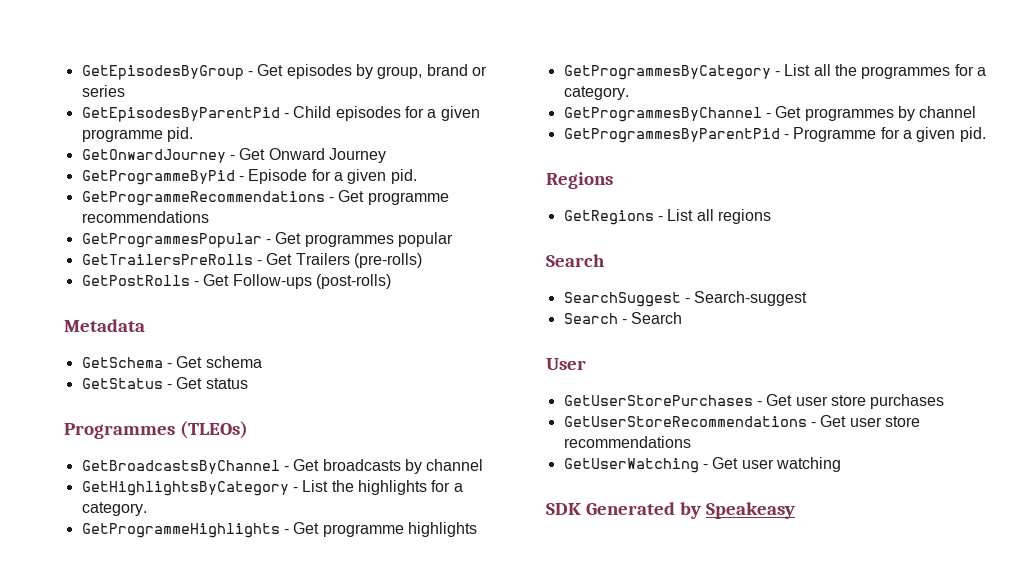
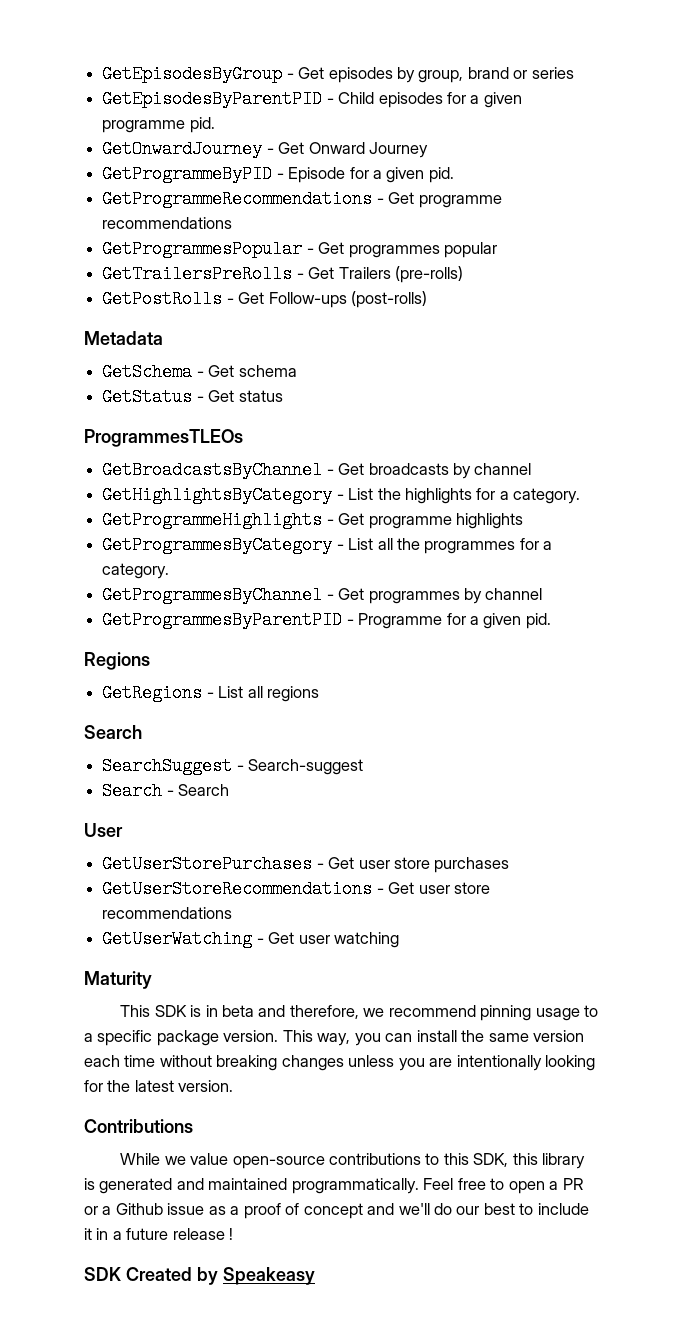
[81,107,280,122] GetEpisodesByParentPid -> [102,90,323,108] GetEpisodesByParentPID
[81,170,235,185] GetProgrammeByPid -> [102,165,273,183] GetProgrammeByPID
[64,421,249,439] Programmes (TLEOs) -> [84,429,243,447] ProgrammesTLEOs
[563,128,780,143] GetProgrammesByParentPid -> [102,611,343,629] GetProgrammesByParentPID
[546,502,676,515] SDK Generated -> [84,971,152,989] [120,1005,599,1021] [84,1030,585,1046] [84,1055,596,1071] [84,1080,234,1092] [84,1119,193,1133] [120,1153,586,1169] [84,1178,583,1194] [84,1203,589,1219] [84,1228,234,1240] [84,1267,192,1281] Maturity // This SDK is in beta and therefore, we recommend pinning usage to a specific package version. This way, you can install the same version each time without breaking changes unless you are intentionally looking for the latest version. // Contributions // While we value open-source contributions to this SDK, this library is generated and maintained programmatically. Feel free to open a PR or a Github issue as a proof of concept and we'll do our best to include it in a future release ! // SDK Created

